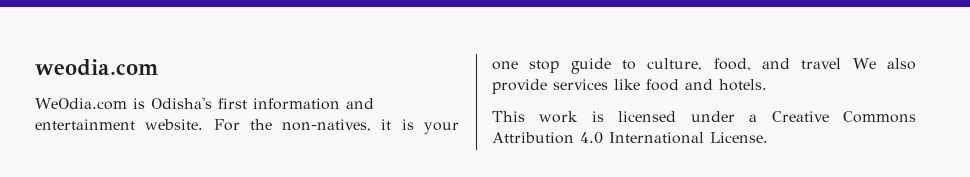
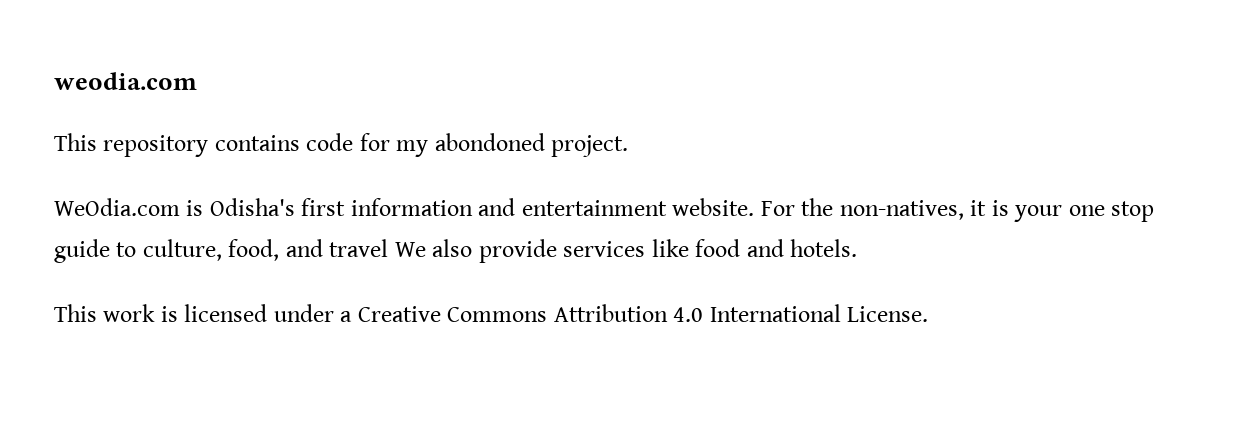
(159, 67) none -> [54,133,629,157] // This repository contains code for my abondoned project.

